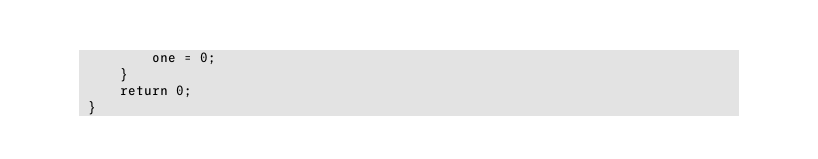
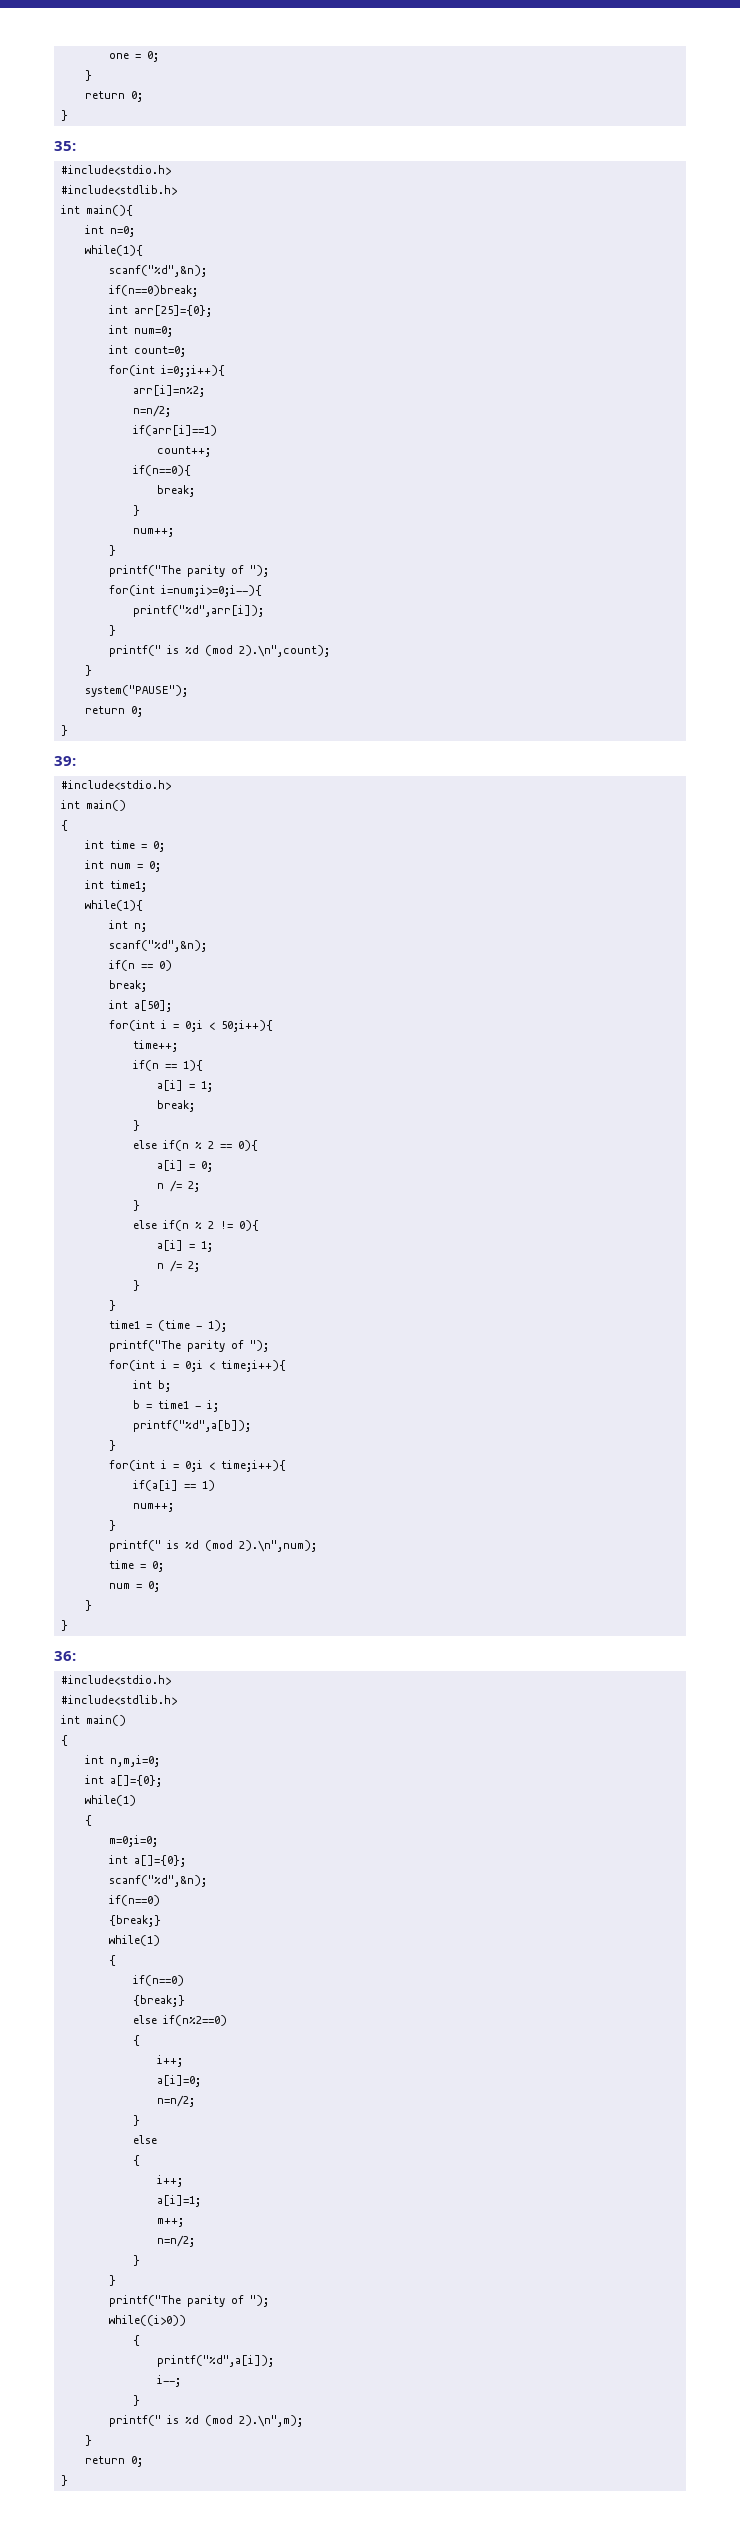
(96, 108) none -> [54,141,76,151] [60,165,171,175] [60,185,177,195] [60,205,133,216] [84,225,135,237] [84,245,143,256] [108,265,207,277] [108,285,198,297] [108,305,212,317] [108,325,173,337] [108,345,186,357] [108,365,225,377] [132,385,205,397] [132,405,171,417] [132,425,217,436] [156,446,211,457] [132,465,191,476] [156,485,195,497] [132,505,140,516] [132,528,174,537] [108,545,116,556] [108,565,269,577] [108,585,262,597] [132,605,264,617] [108,625,116,636] [108,645,330,657] [84,665,92,676] [84,685,188,697] [84,706,143,717] [60,725,68,736] [54,756,76,766] [60,780,171,790] [60,800,126,811] [60,820,68,831] [84,840,165,852] [84,860,161,872] [84,880,147,892] [84,900,143,911] [108,920,147,932] [108,940,207,952] [108,960,172,971] [108,980,147,992] [108,1000,172,1012] [108,1020,273,1032] [132,1040,178,1052] [132,1060,203,1071] [156,1080,213,1092] [156,1100,195,1112] [132,1120,140,1131] [132,1140,258,1151] [156,1160,213,1172] [156,1180,200,1192] [132,1200,140,1211] [132,1220,259,1231] [156,1240,213,1252] [156,1260,200,1272] [132,1280,140,1291] [108,1300,116,1311] [108,1320,227,1332] [108,1340,269,1352] [108,1360,286,1372] [132,1380,171,1392] [132,1400,219,1412] [132,1420,251,1432] [108,1440,116,1451] [108,1460,286,1472] [132,1480,215,1491] [132,1503,174,1512] [108,1520,116,1531] [108,1540,317,1552] [108,1560,164,1572] [108,1581,160,1592] [84,1600,92,1611] [60,1620,68,1631] [54,1651,76,1661] [60,1675,171,1685] [60,1695,177,1705] [60,1715,126,1726] [60,1735,68,1746] [84,1755,160,1767] [84,1775,162,1787] [84,1795,136,1806] [84,1815,92,1826] [108,1835,158,1847] [108,1855,186,1867] [108,1875,207,1887] [108,1895,160,1906] [108,1915,161,1927] [108,1935,160,1946] [108,1955,116,1966] [132,1975,184,1986] [132,1995,185,2007] [132,2015,227,2026] [132,2035,140,2046] [156,2055,183,2067] [156,2075,201,2087] [156,2095,195,2107] [132,2115,140,2126] [132,2135,157,2144] [132,2155,140,2166] [156,2175,183,2187] [156,2195,201,2207] [156,2218,184,2227] [156,2235,195,2247] [132,2255,140,2266] [108,2275,116,2286] [108,2295,269,2307] [108,2315,186,2326] [132,2335,140,2346] [156,2355,274,2367] [156,2375,181,2387] [132,2395,140,2406] [108,2415,303,2427] [84,2435,92,2446] [84,2456,143,2467] [60,2475,68,2486] // 35: // #include<stdio.h> // #include<stdlib.h> // int main(){ // int n=0; // while(1){ // scanf("%d",&n); // if(n==0)break; // int arr[25]={0}; // int num=0; // int count=0; // for(int i=0;;i++){ // arr[i]=n%2; // n=n/2; // if(arr[i]==1) // count++; // if(n==0){ // break; // } // num++; // } // printf("The parity of "); // for(int i=num;i>=0;i--){ // printf("%d",arr[i]); // } // printf(" is %d (mod 2).\n",count); // } // system("PAUSE"); // return 0; // } // 39: // #include<stdio.h> // int main() // { // int time = 0; // int num = 0; // int time1; // while(1){ // int n; // scanf("%d",&n); // if(n == 0) // break; // int a[50]; // for(int i = 0;i < 50;i++){ // time++; // if(n == 1){ // a[i] = 1; // break; // } // else if(n % 2 == 0){ // a[i] = 0; // n /= 2; // } // else if(n % 2 != 0){ // a[i] = 1; // n /= 2; // } // } // time1 = (time - 1); // printf("The parity of "); // for(int i = 0;i < time;i++){ // int b; // b = time1 - i; // printf("%d",a[b]); // } // for(int i = 0;i < time;i++){ // if(a[i] == 1) // num++; // } // printf(" is %d (mod 2).\n",num); // time = 0; // num = 0; // } // } // 36: // #include<stdio.h> // #include<stdlib.h> // int main() // { // int n,m,i=0; // int a[]={0}; // while(1) // { // m=0;i=0; // int a[]={0}; // scanf("%d",&n); // if(n==0) // {break;} // while(1) // { // if(n==0) // {break;} // else if(n%2==0) // { // i++; // a[i]=0; // n=n/2; // } // else // { // i++; // a[i]=1; // m++; // n=n/2; // } // } // printf("The parity of "); // while((i>0)) // { // printf("%d",a[i]); // i--; // } // printf(" is %d (mod 2).\n",m); // } // return 0; // }

